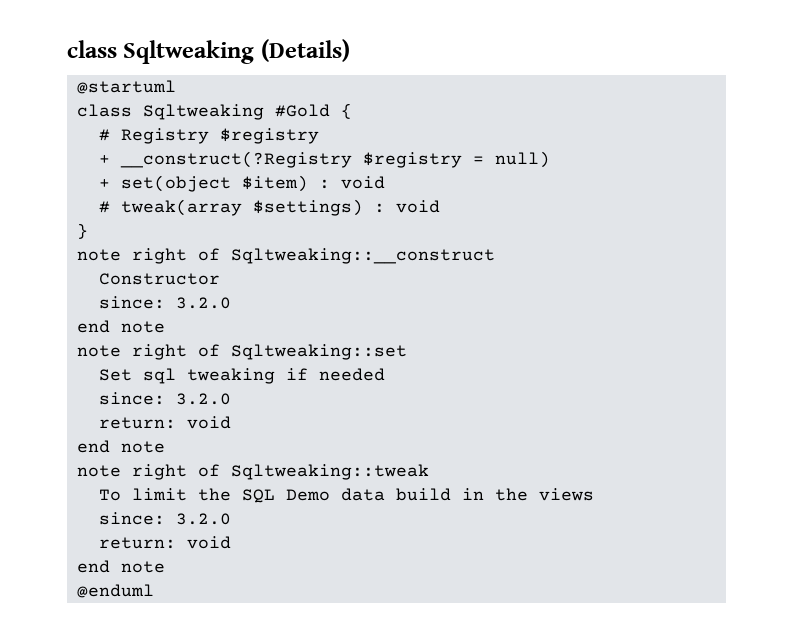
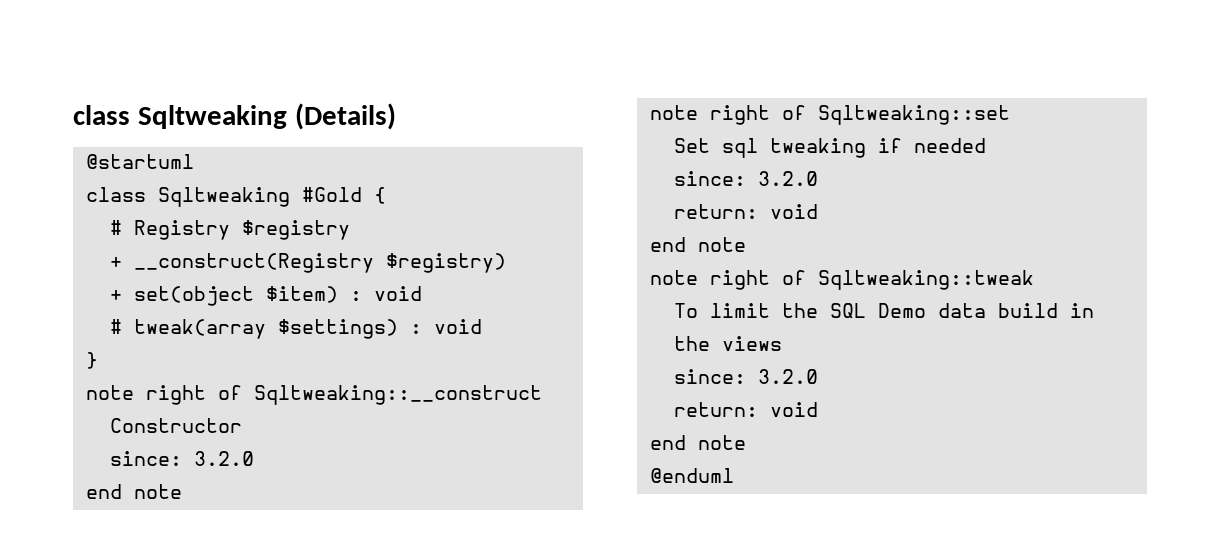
[120,151,551,168] __construct(?Registry $registry = null) -> [134,253,507,273] __construct(Registry $registry)

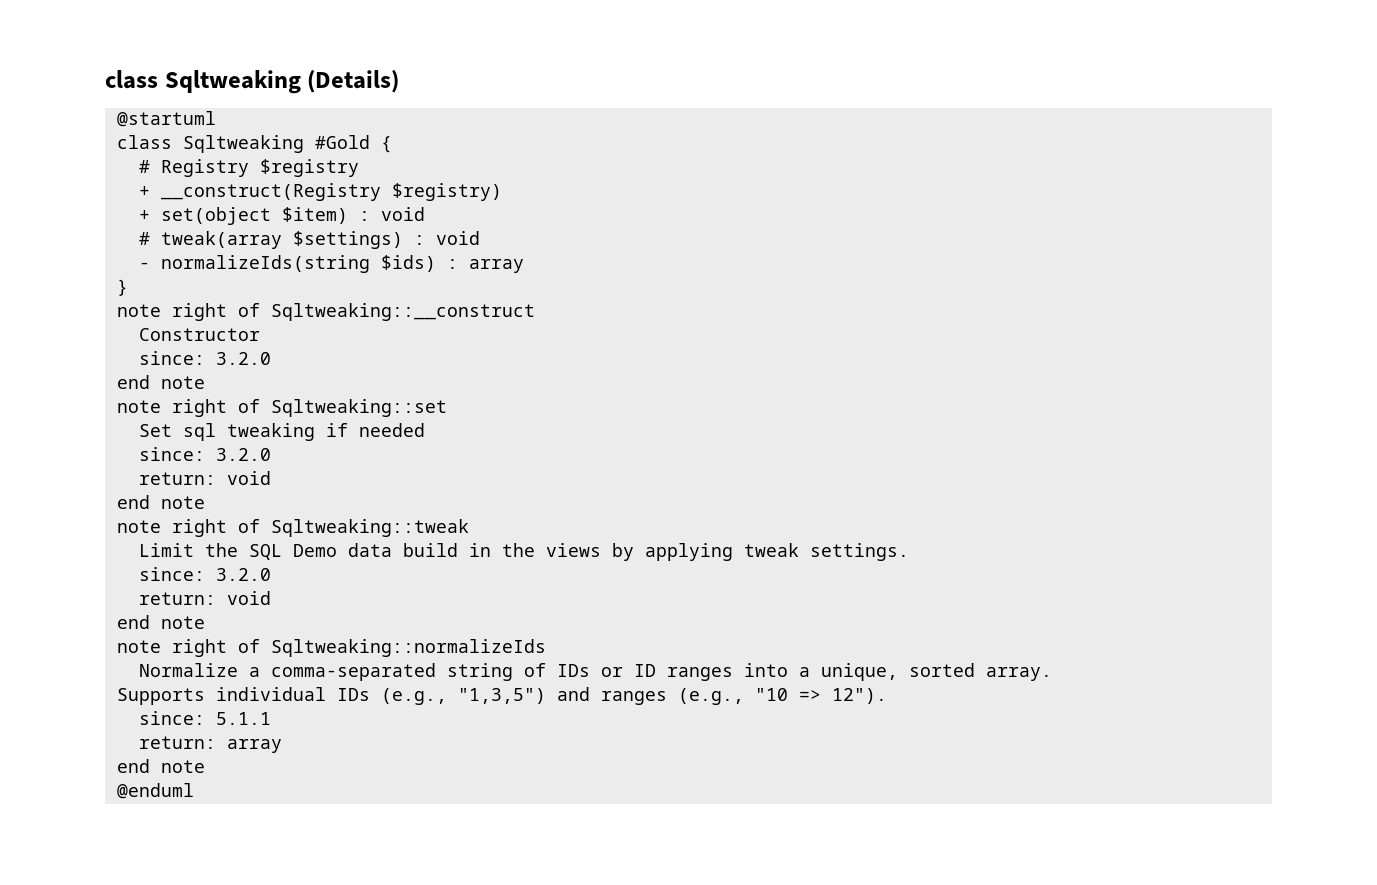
(483, 326) none -> [138,255,524,273] // - normalizeIds(string $ids) : array
[674,303,771,318] To limit -> [138,543,194,557] Limit
[674,369,819,384] [674,402,819,417] [650,435,747,450] // since: 3.2.0 // return: void // end note -> [611,543,909,561] [138,567,271,581] [138,591,271,605] [116,615,205,629] [116,639,546,657] [138,663,1052,681] [116,687,887,705] [138,711,271,725] [138,736,282,753] [116,759,205,773] by applying tweak settings. // since: 3.2.0 // return: void // end note // note right of Sqltweaking::normalizeIds // Normalize a comma-separated string of IDs or ID ranges into a unique, sorted array. // Supports individual IDs (e.g., "1,3,5") and ranges (e.g., "10 => 12"). // since: 5.1.1 // return: array // end note

